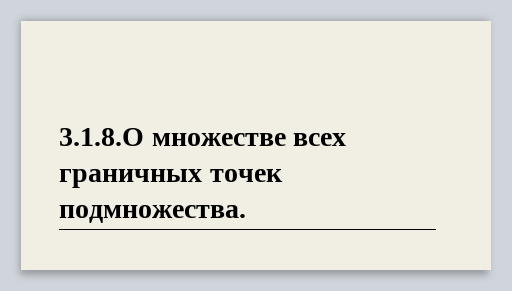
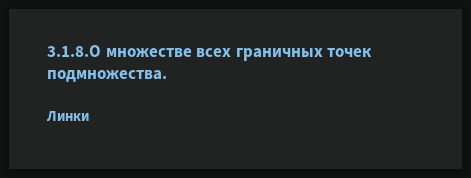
(246, 214) none -> [46,111,89,122] // Линки

